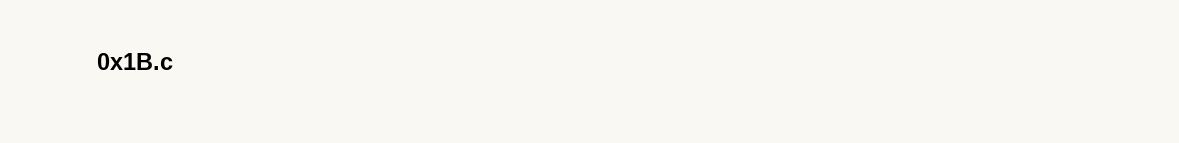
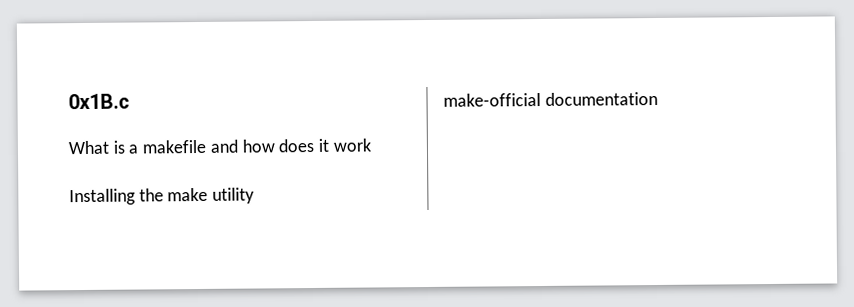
(173, 61) none -> [68,138,371,155] [69,187,256,206] [443,91,658,107] // What is a makefile and how does it work // Installing the make utility // make-official documentation

